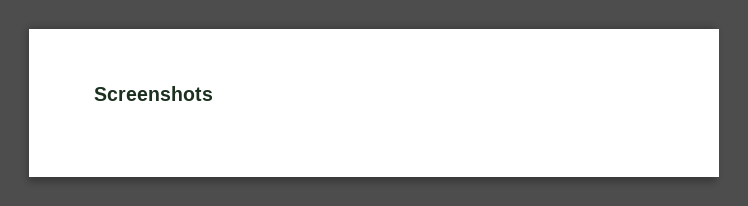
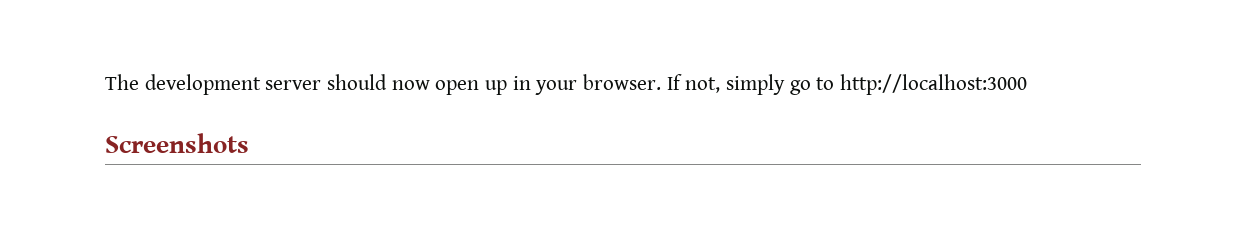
(94, 93) none -> [105,74,1028,95] The development server should now open up in your browser. If not, simply go to http://localhost:3000 //

